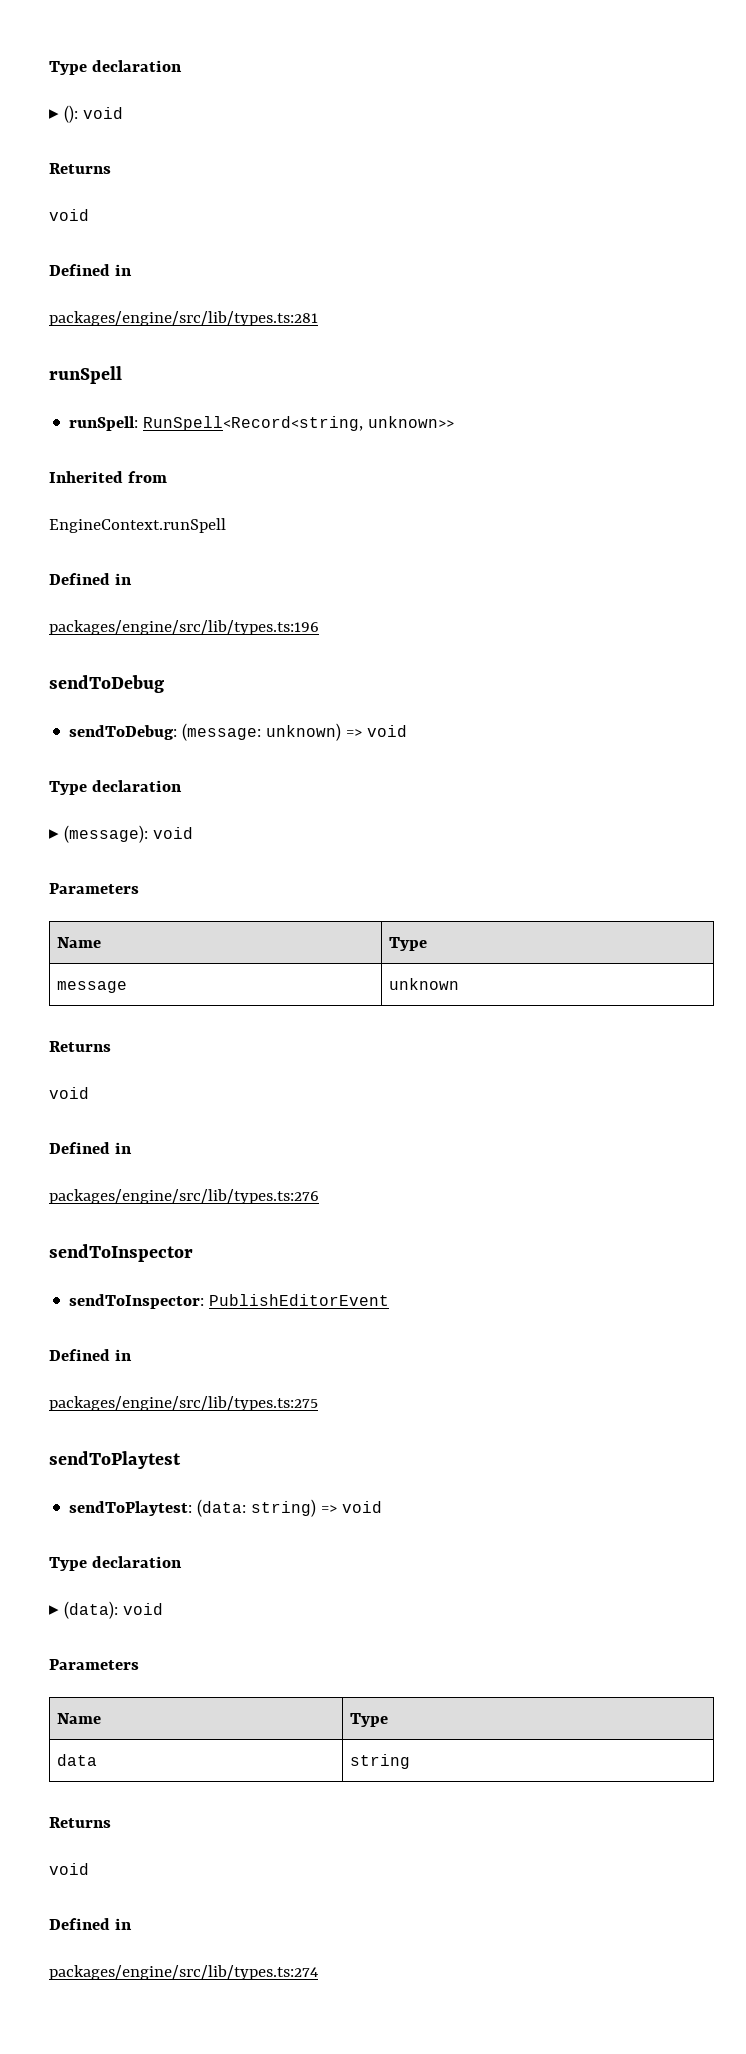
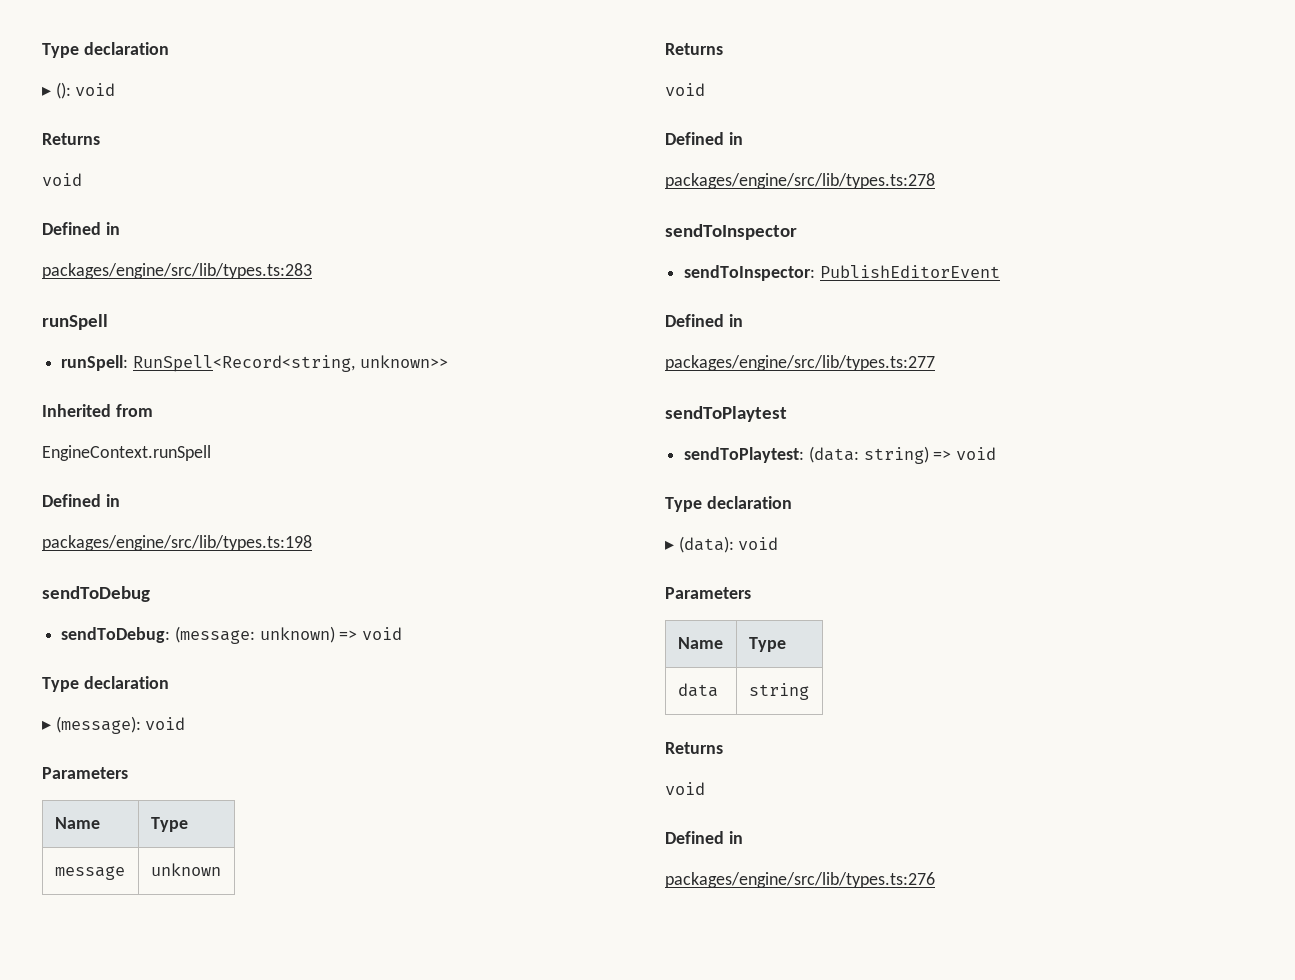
[49,311,318,326] packages/engine/src/lib/types.ts:281 -> [42,263,312,279] packages/engine/src/lib/types.ts:283
[49,620,319,635] packages/engine/src/lib/types.ts:196 -> [42,535,312,551] packages/engine/src/lib/types.ts:198
[49,1189,319,1204] packages/engine/src/lib/types.ts:276 -> [665,173,935,189] packages/engine/src/lib/types.ts:278
[49,1396,318,1411] packages/engine/src/lib/types.ts:275 -> [665,355,935,371] packages/engine/src/lib/types.ts:277
[49,1965,318,1980] packages/engine/src/lib/types.ts:274 -> [665,872,935,888] packages/engine/src/lib/types.ts:276

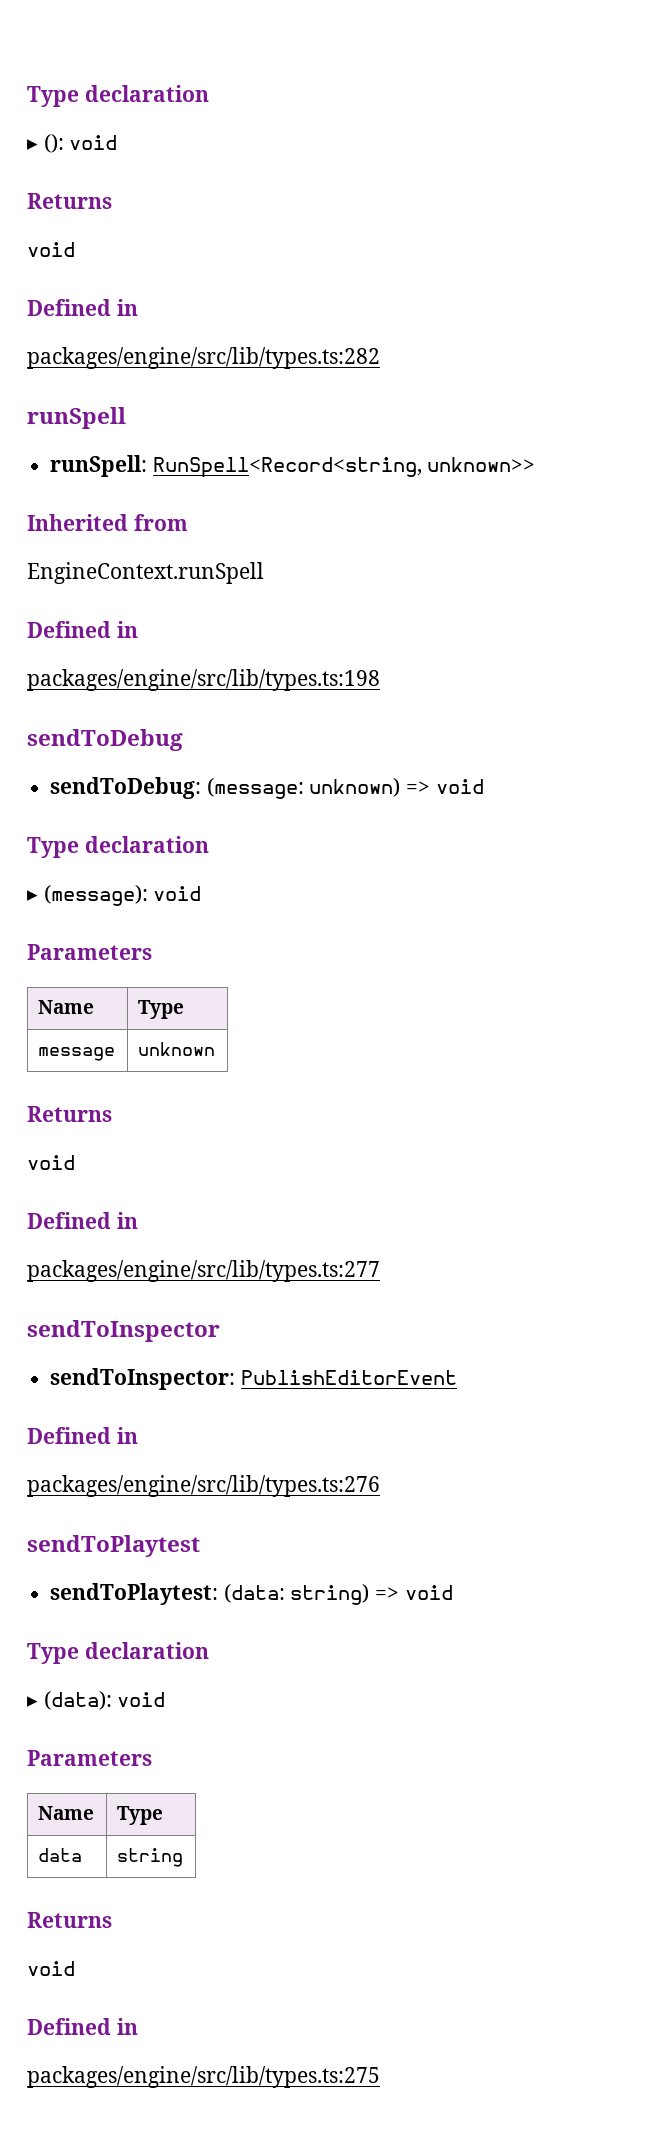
[42,263,312,279] packages/engine/src/lib/types.ts:283 -> [27,347,380,369] packages/engine/src/lib/types.ts:282
[665,173,935,189] packages/engine/src/lib/types.ts:278 -> [27,1260,380,1282] packages/engine/src/lib/types.ts:277
[665,355,935,371] packages/engine/src/lib/types.ts:277 -> [27,1475,380,1497] packages/engine/src/lib/types.ts:276
[665,872,935,888] packages/engine/src/lib/types.ts:276 -> [27,2066,380,2088] packages/engine/src/lib/types.ts:275

